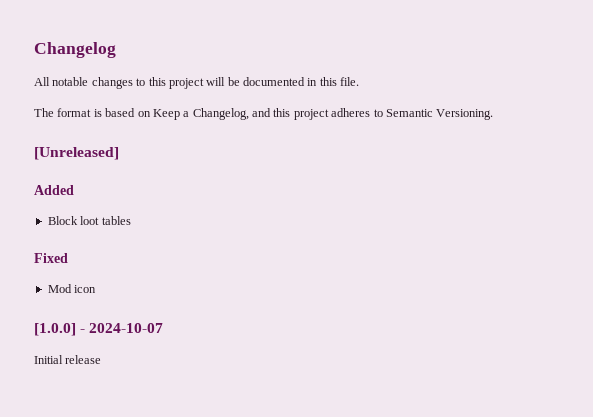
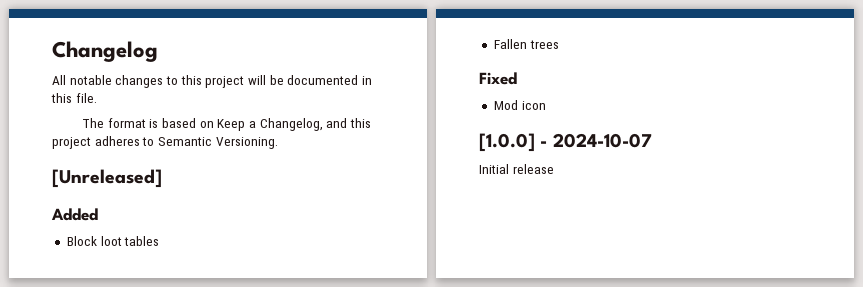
(131, 220) none -> [493,39,559,49] // Fallen trees

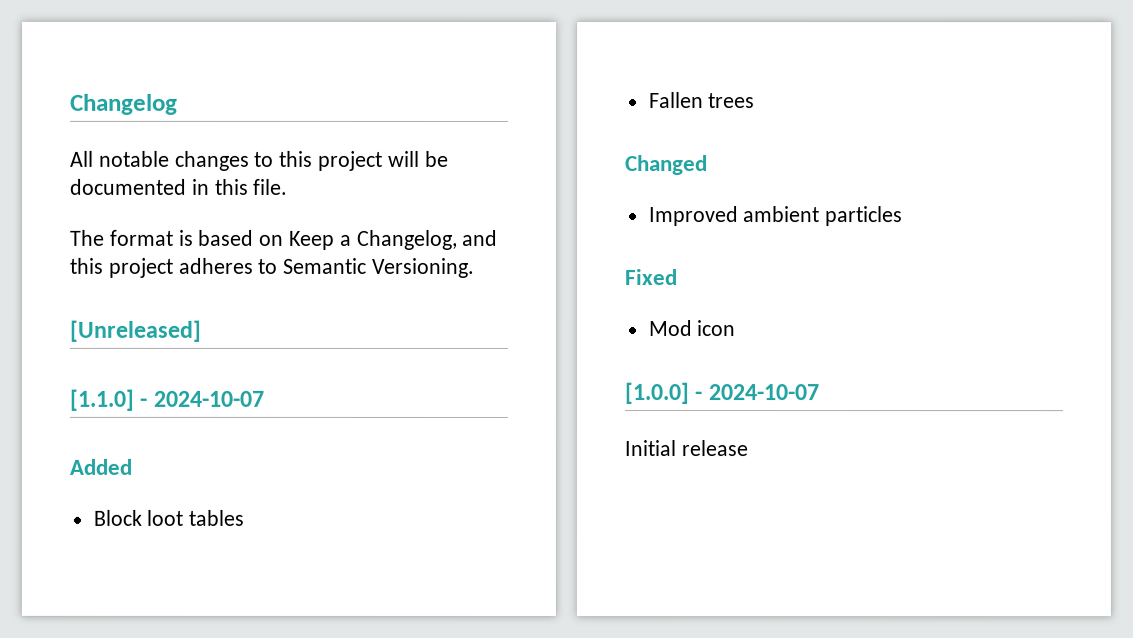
(162, 178) none -> [69,388,264,411] // [1.1.0] - 2024-10-07
(559, 44) none -> [625,155,708,176] [648,206,904,227] // Changed // Improved ambient particles

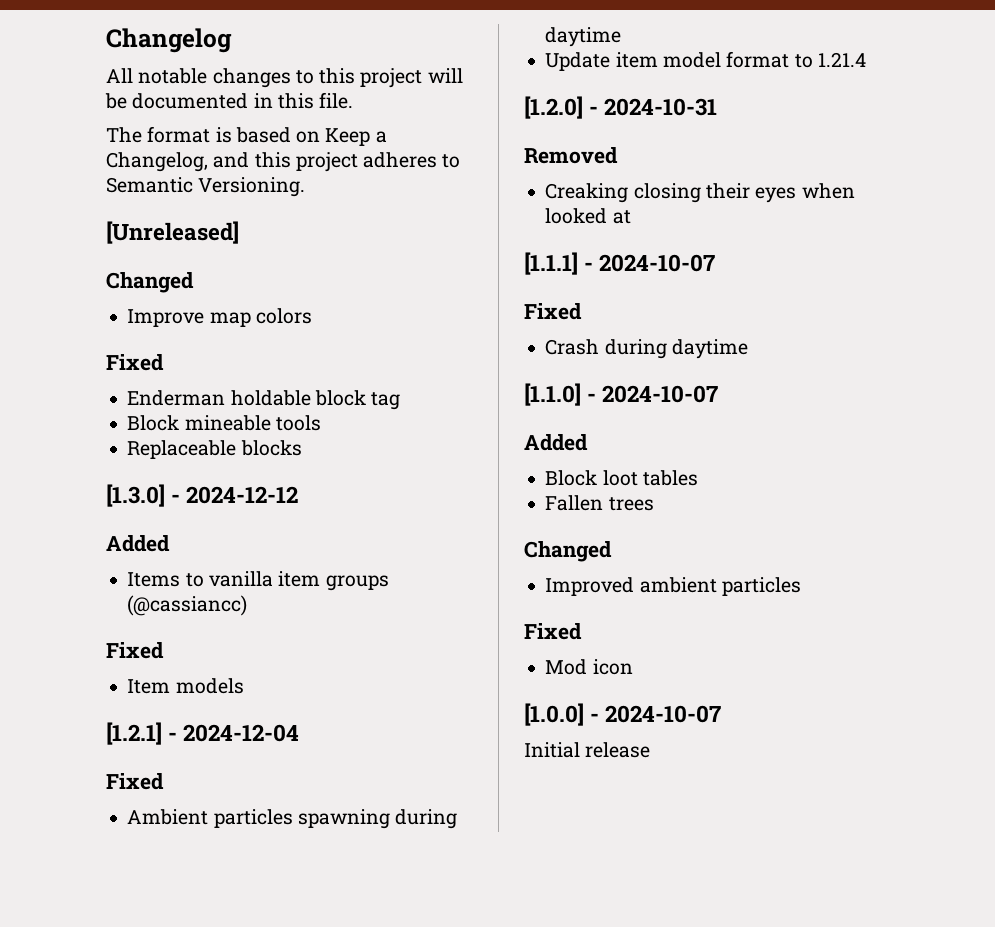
(201, 330) none -> [106,272,194,293] [127,308,312,327] [106,354,164,371] [127,390,401,410] [127,415,321,431] [127,440,302,459] [106,484,299,507] [106,535,170,552] [127,571,389,591] [127,595,248,616] [106,642,164,659] [127,678,244,694] [106,722,300,745] [106,773,164,790] [127,809,458,829] [545,27,622,47] [545,51,866,71] [524,96,718,119] [524,147,618,164] [545,183,855,203] [545,208,631,224] [524,252,716,275] [524,303,582,320] [545,339,748,359] // Changed // Improve map colors // Fixed // Enderman holdable block tag // Block mineable tools // Replaceable blocks // [1.3.0] - 2024-12-12 // Added // Items to vanilla item groups (@cassiancc) // Fixed // Item models // [1.2.1] - 2024-12-04 // Fixed // Ambient particles spawning during daytime // Update item model format to 1.21.4 // [1.2.0] - 2024-10-31 // Removed // Creaking closing their eyes when looked at // [1.1.1] - 2024-10-07 // Fixed // Crash during daytime

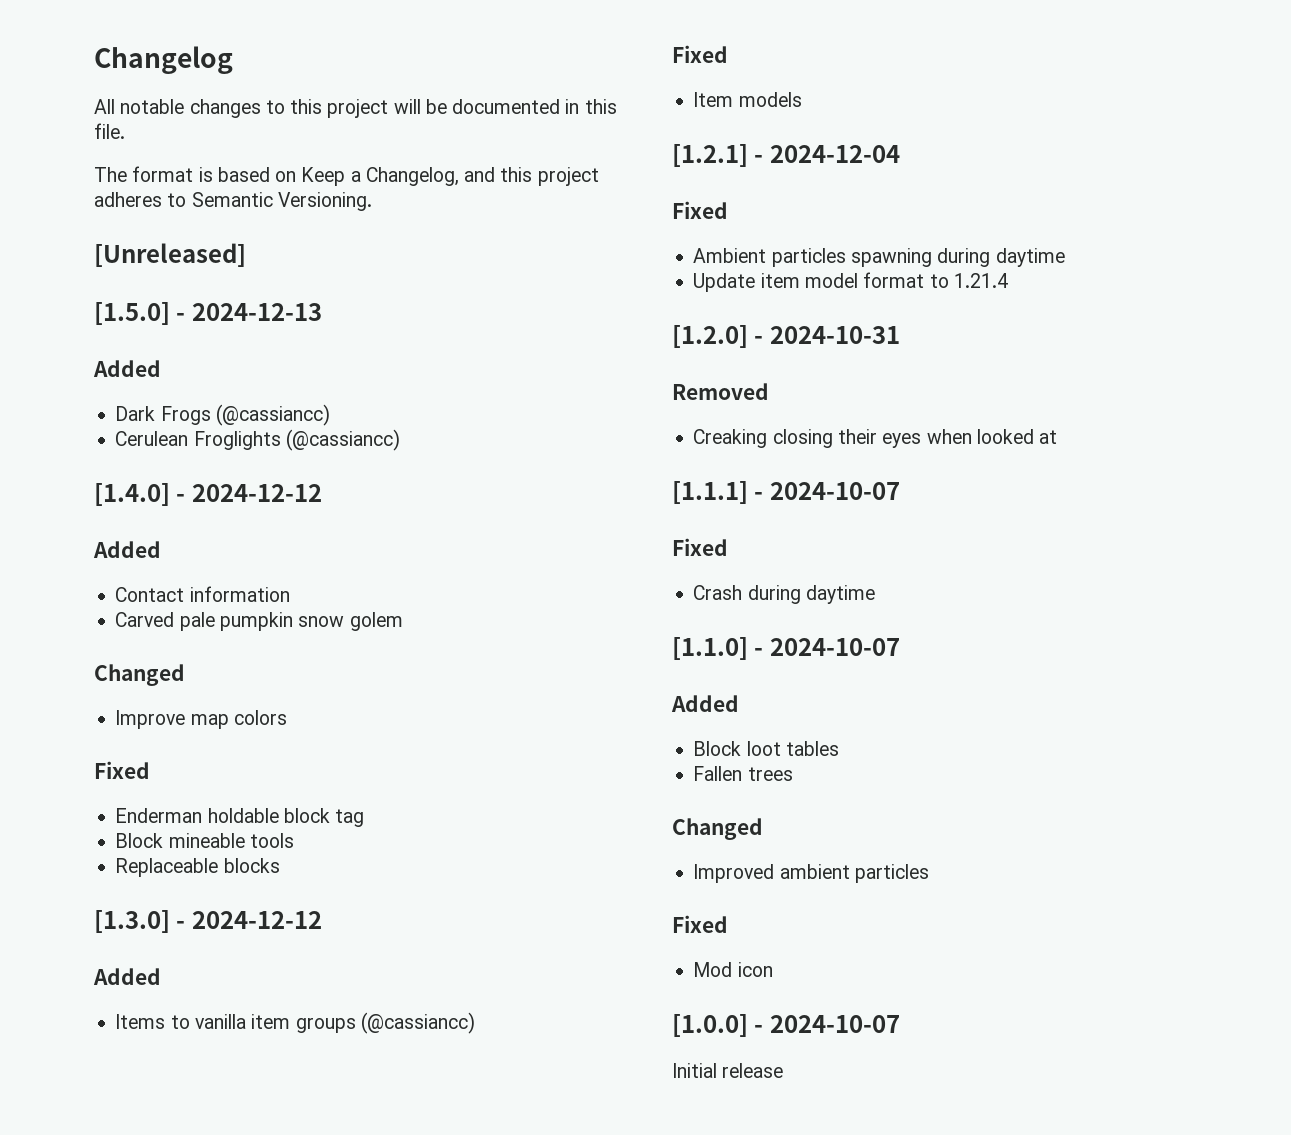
(239, 232) none -> [94,302,322,325] [93,360,161,377] [115,404,330,426] [115,429,400,451] [94,483,322,506] [93,541,161,558] [115,586,290,602] [115,612,403,631] // [1.5.0] - 2024-12-13 // Added // Dark Frogs (@cassiancc) // Cerulean Froglights (@cassiancc) // [1.4.0] - 2024-12-12 // Added // Contact information // Carved pale pumpkin snow golem

